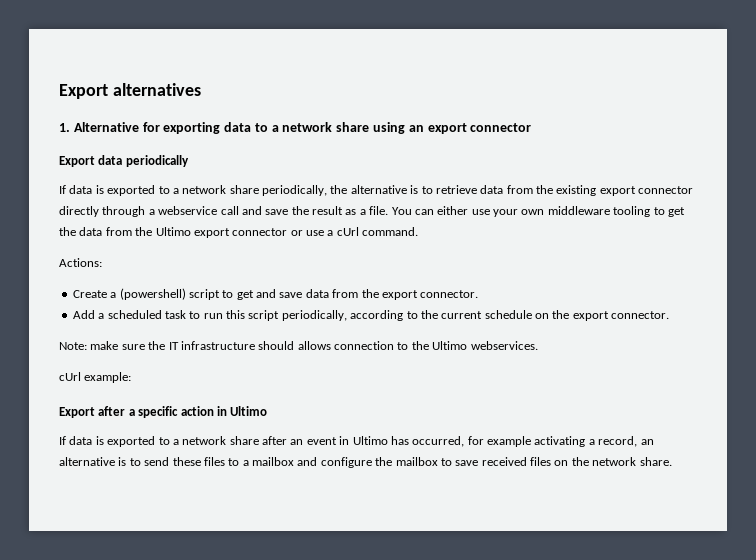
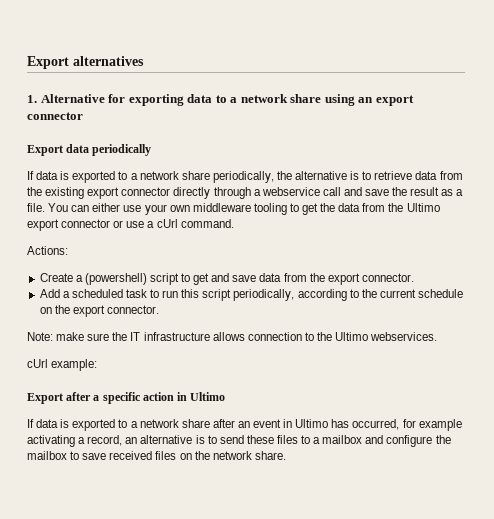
[258,341,295,350] should -> (210, 336) none

